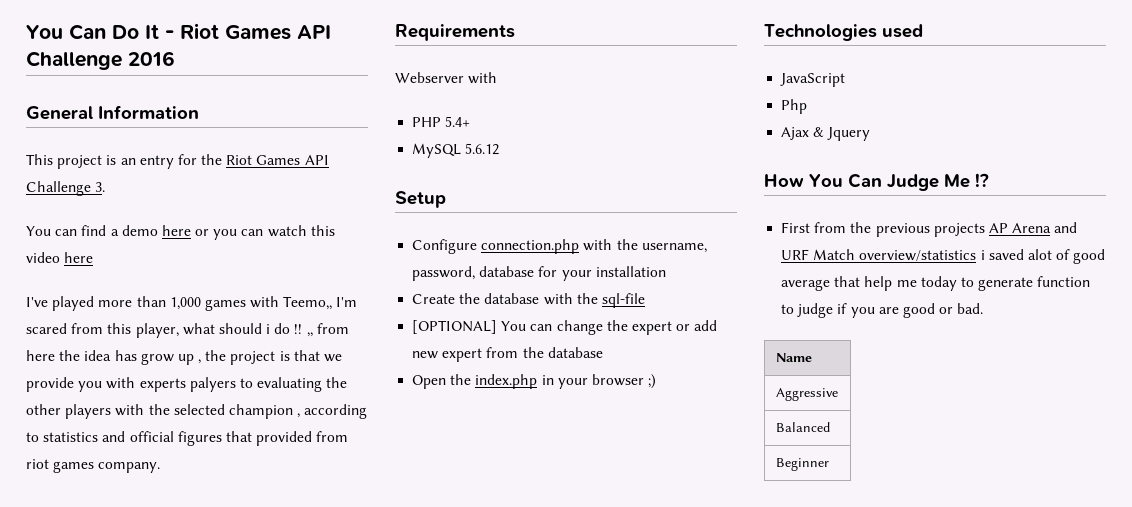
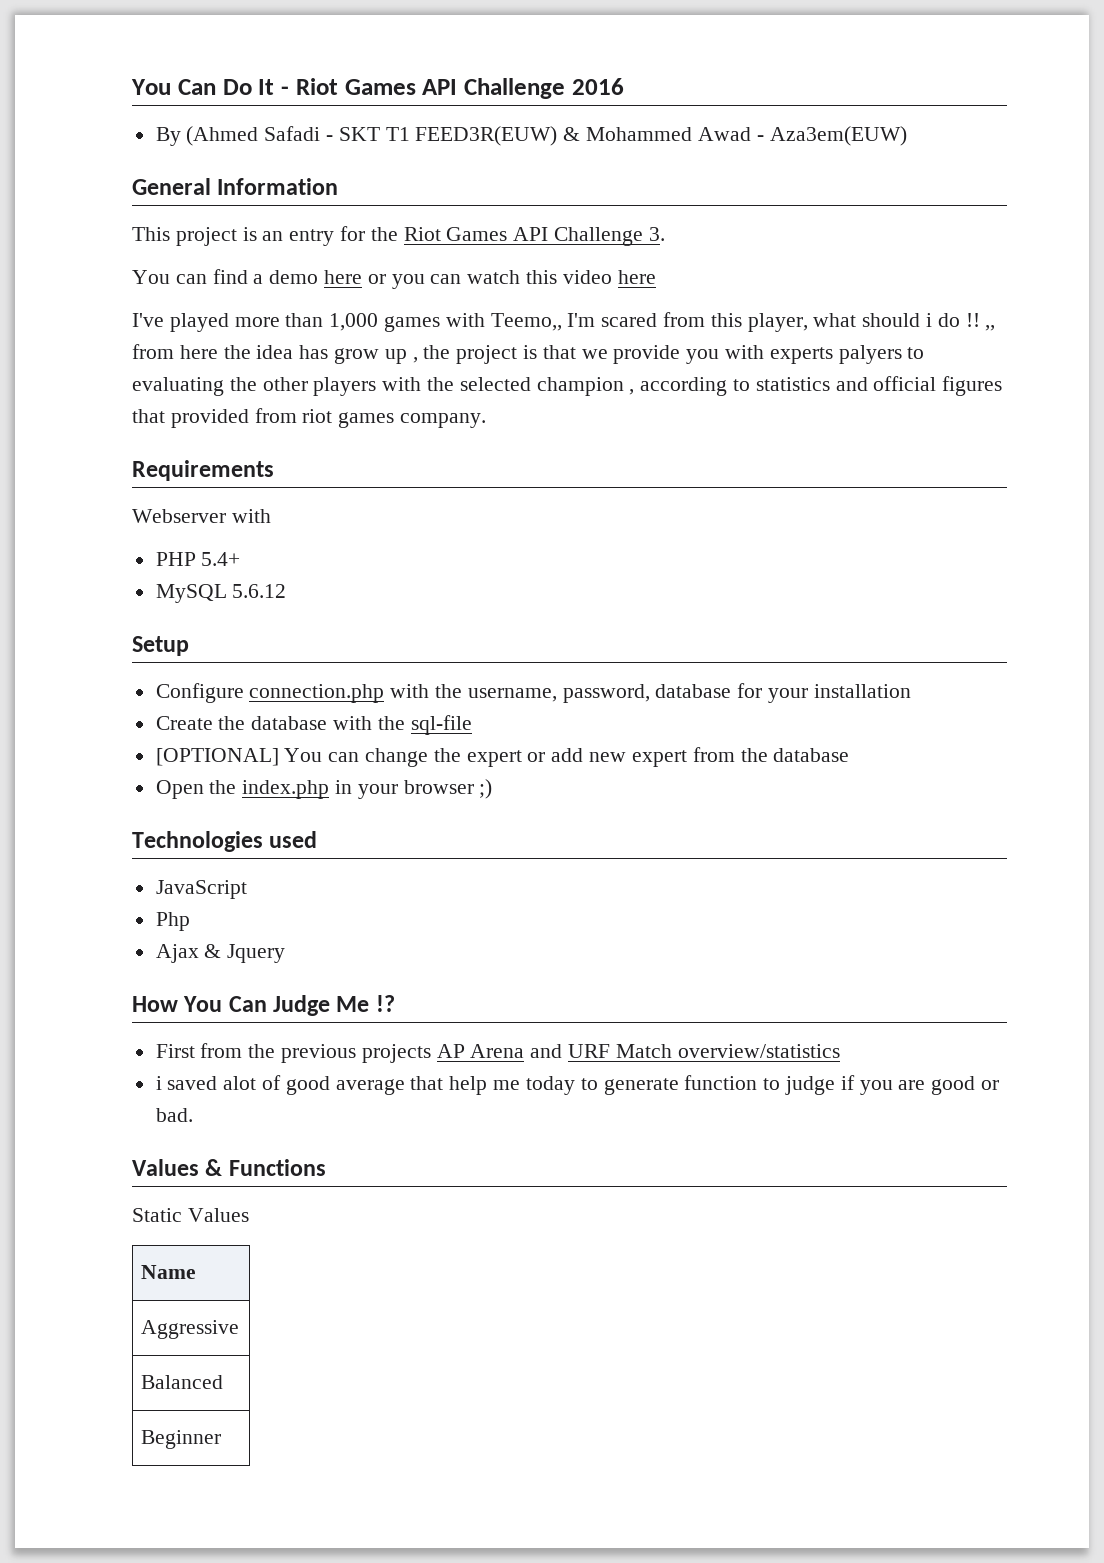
(175, 58) none -> [155,126,907,146] // By (Ahmed Safadi - SKT T1 FEED3R(EUW) & Mohammed Awad - Aza3em(EUW)
(977, 255) none -> (840, 1051) //
(984, 308) none -> [132,1159,326,1176] [132,1208,249,1222] // Values & Functions // Static Values

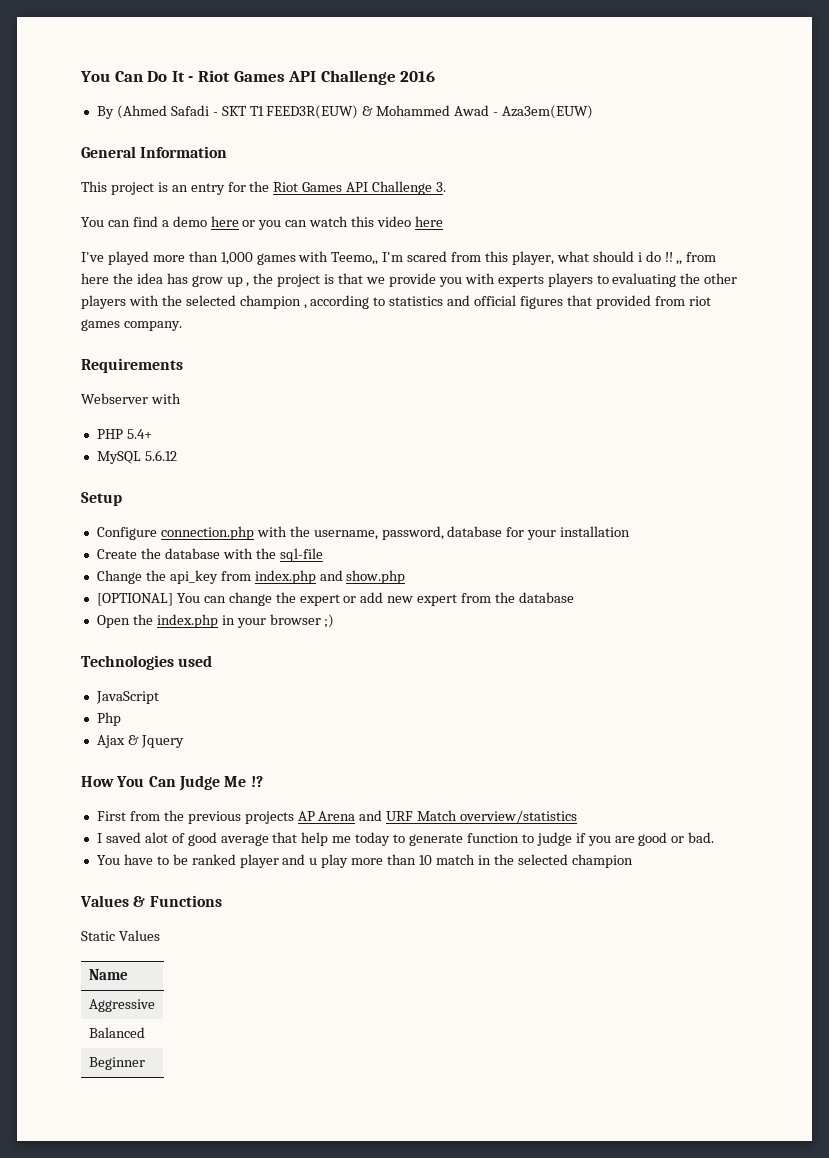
[838,345,902,364] palyers -> [547,273,593,287] players
(472, 725) none -> [96,570,406,584] // Change the api_key from index.php and show.php
[155,1076,162,1090] i -> [96,833,102,843] I
(193, 1115) none -> [96,854,633,868] // You have to be ranked player and u play more than 10 match in the selected champion

